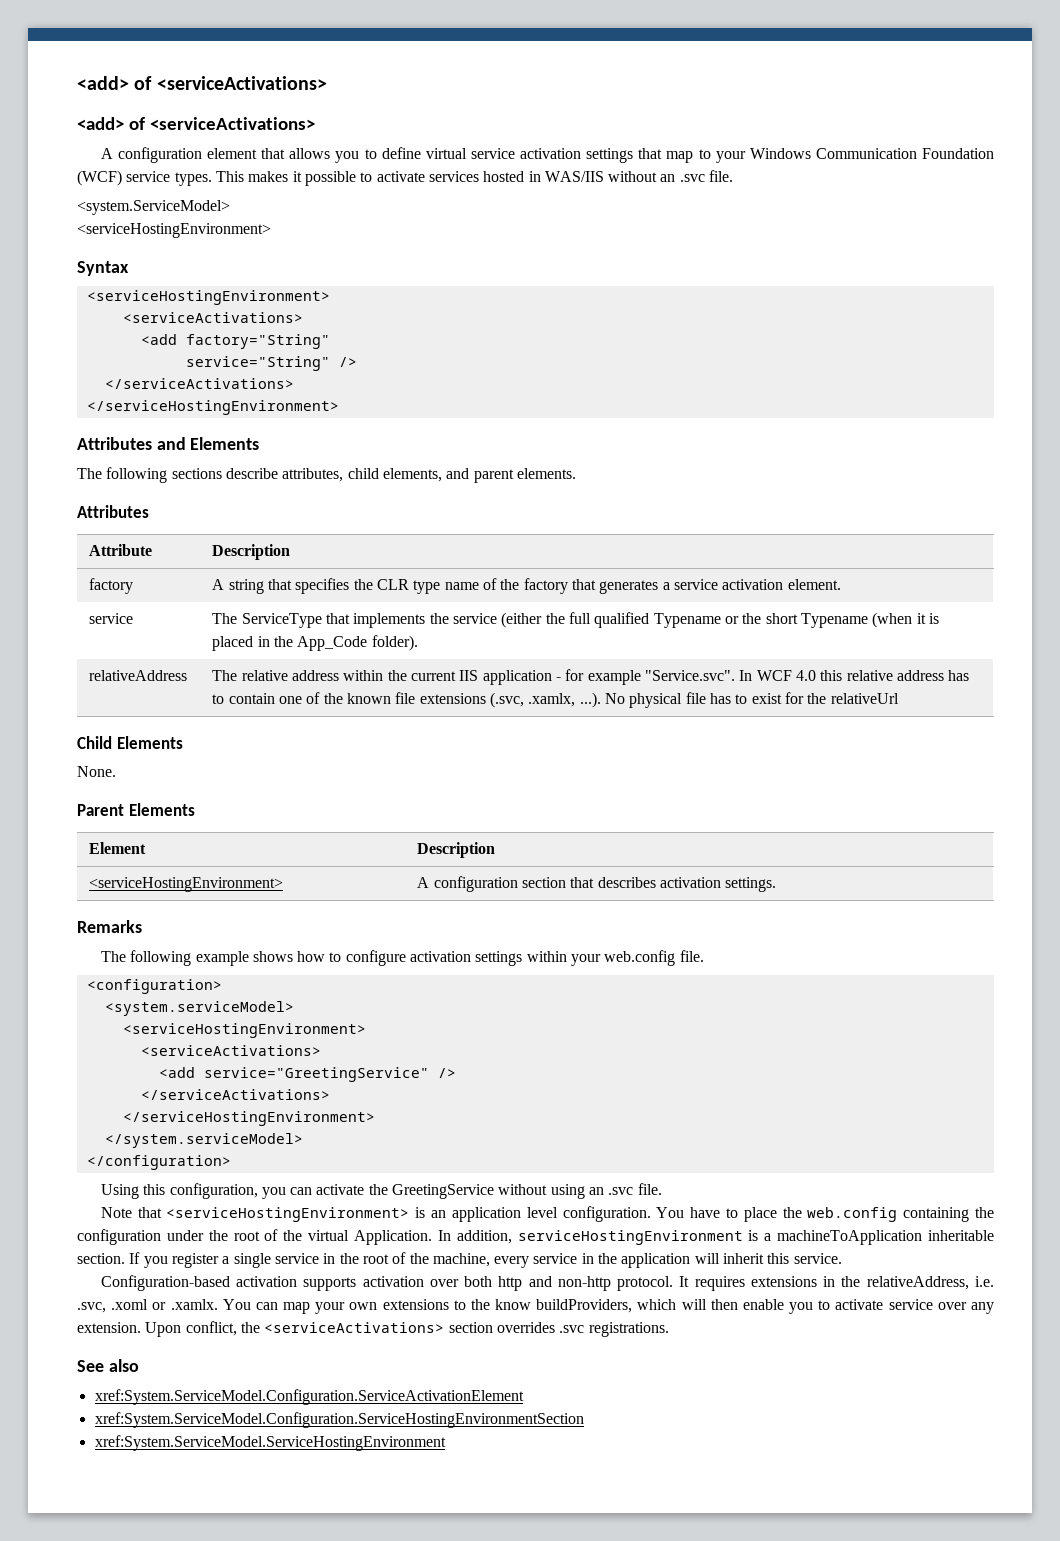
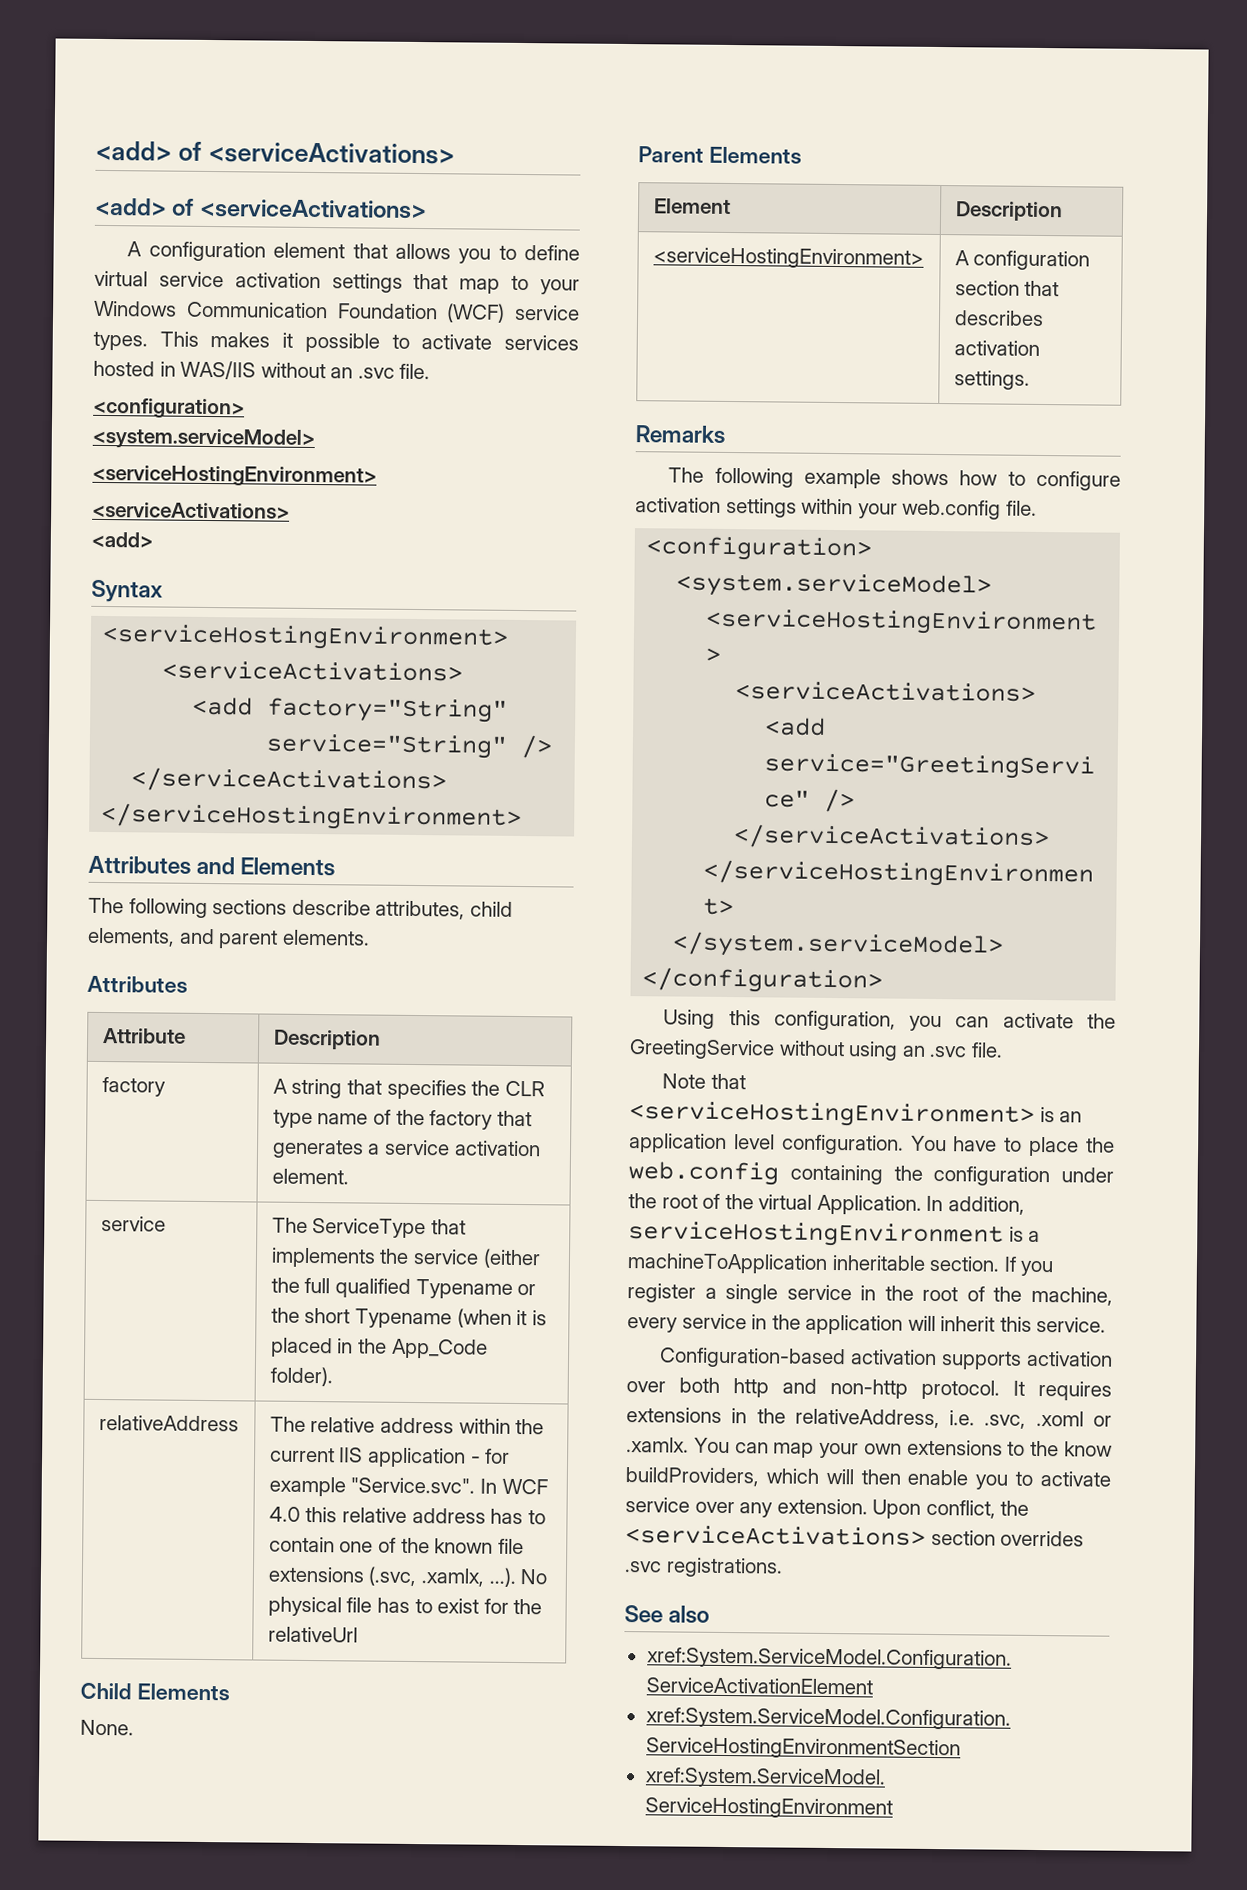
[77,200,230,215] [77,223,271,238] <system.ServiceModel> // <serviceHostingEnvironment> -> [93,397,245,419] [92,427,315,451] [92,464,377,487] [92,501,290,519] [91,531,153,548] <configuration> // <system.serviceModel> // <serviceHostingEnvironment> // <serviceActivations> // <add>

